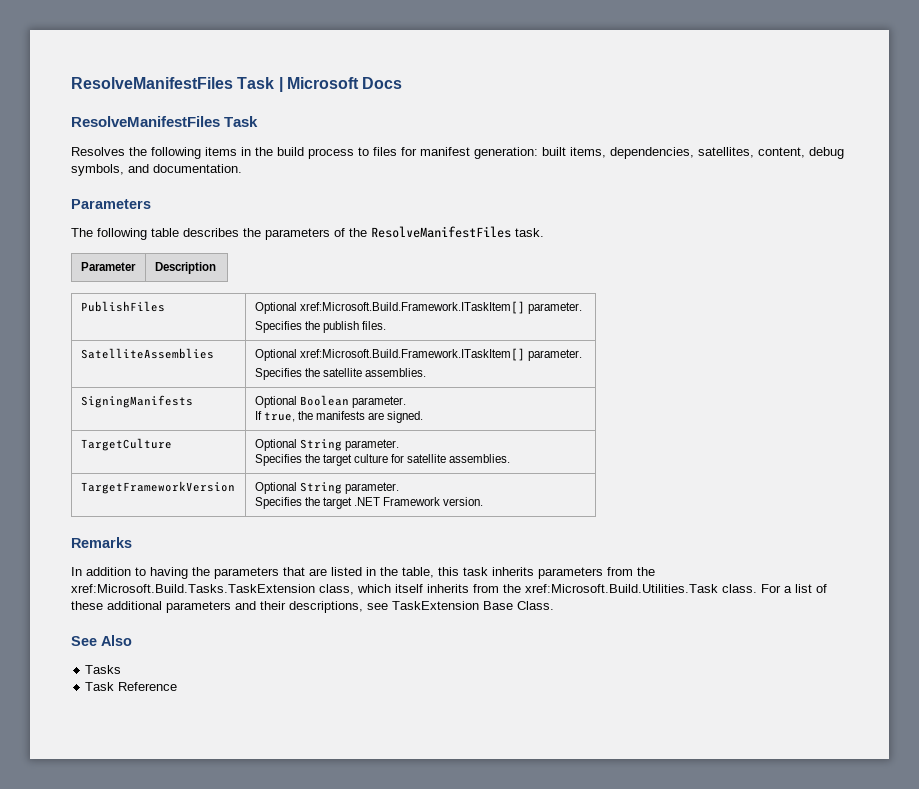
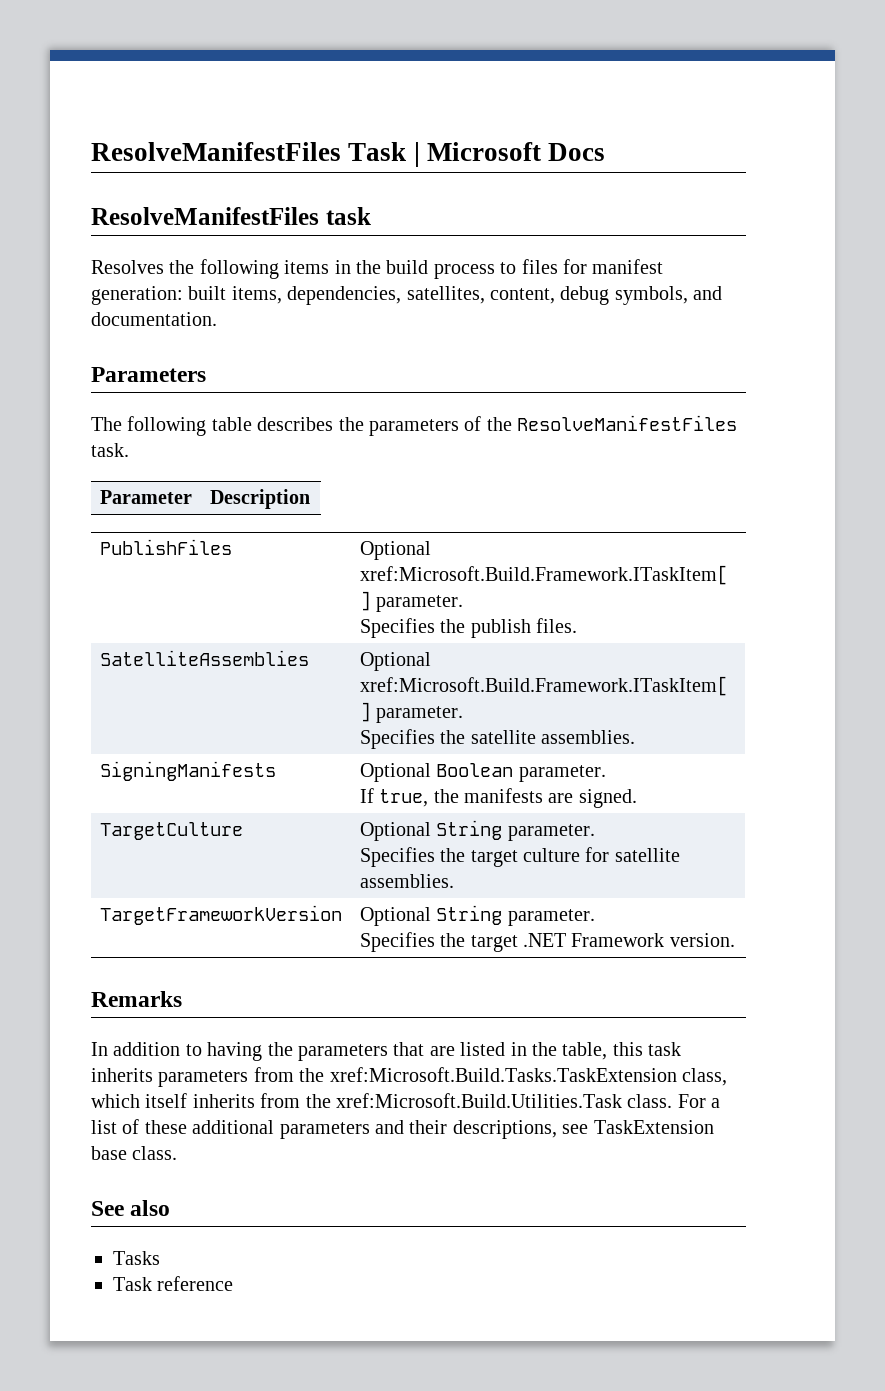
[224,116,259,127] Task -> [325,207,371,225] task
[483,601,554,610] Base Class. -> [91,1146,178,1160] base class.
[101,635,132,646] Also -> [130,1200,171,1216] also
[118,682,178,691] Reference -> [157,1276,234,1291] reference

